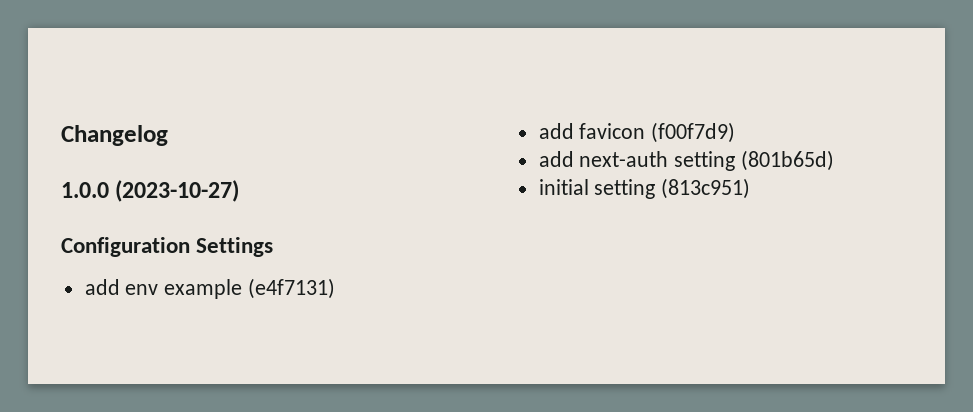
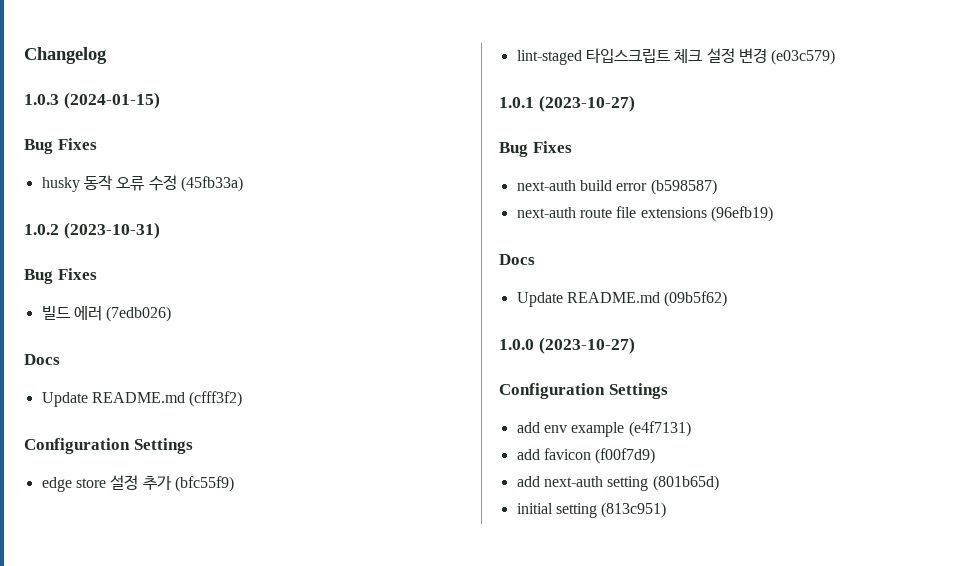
(168, 135) none -> [24,92,160,109] [24,138,97,154] [41,175,243,192] [24,222,160,239] [24,268,97,284] [41,306,172,322] [24,354,60,365] [41,391,243,407] [24,438,193,454] [41,475,234,492] [516,48,836,65] [499,95,635,112] [499,141,572,157] [516,179,717,195] [516,206,773,222] [499,254,535,265] [516,291,728,307] // 1.0.3 (2024-01-15) // Bug Fixes // husky 동작 오류 수정 (45fb33a) // 1.0.2 (2023-10-31) // Bug Fixes // 빌드 에러 (7edb026) // Docs // Update README.md (cfff3f2) // Configuration Settings // edge store 설정 추가 (bfc55f9) // lint-staged 타입스크립트 체크 설정 변경 (e03c579) // 1.0.1 (2023-10-27) // Bug Fixes // next-auth build error (b598587) // next-auth route file extensions (96efb19) // Docs // Update README.md (09b5f62)

